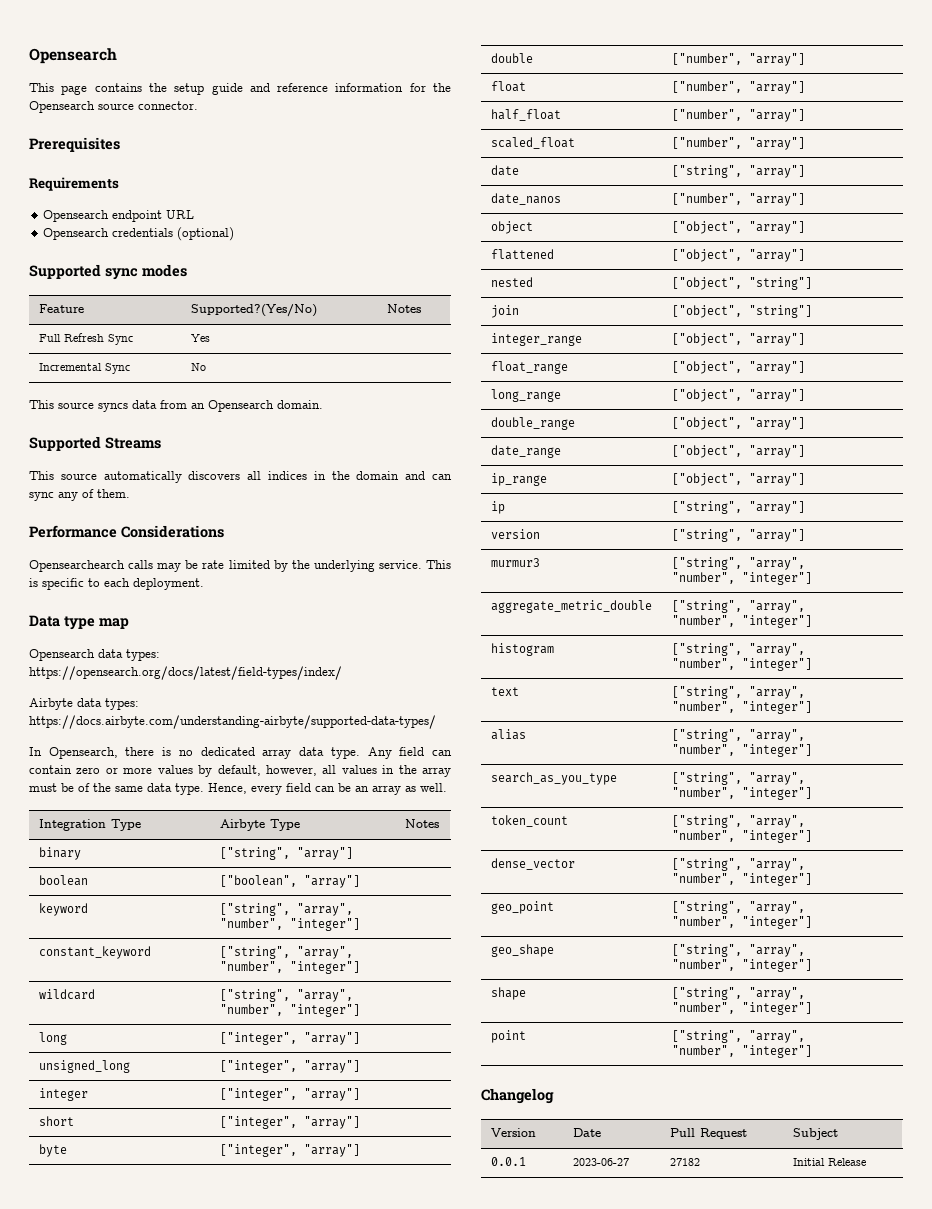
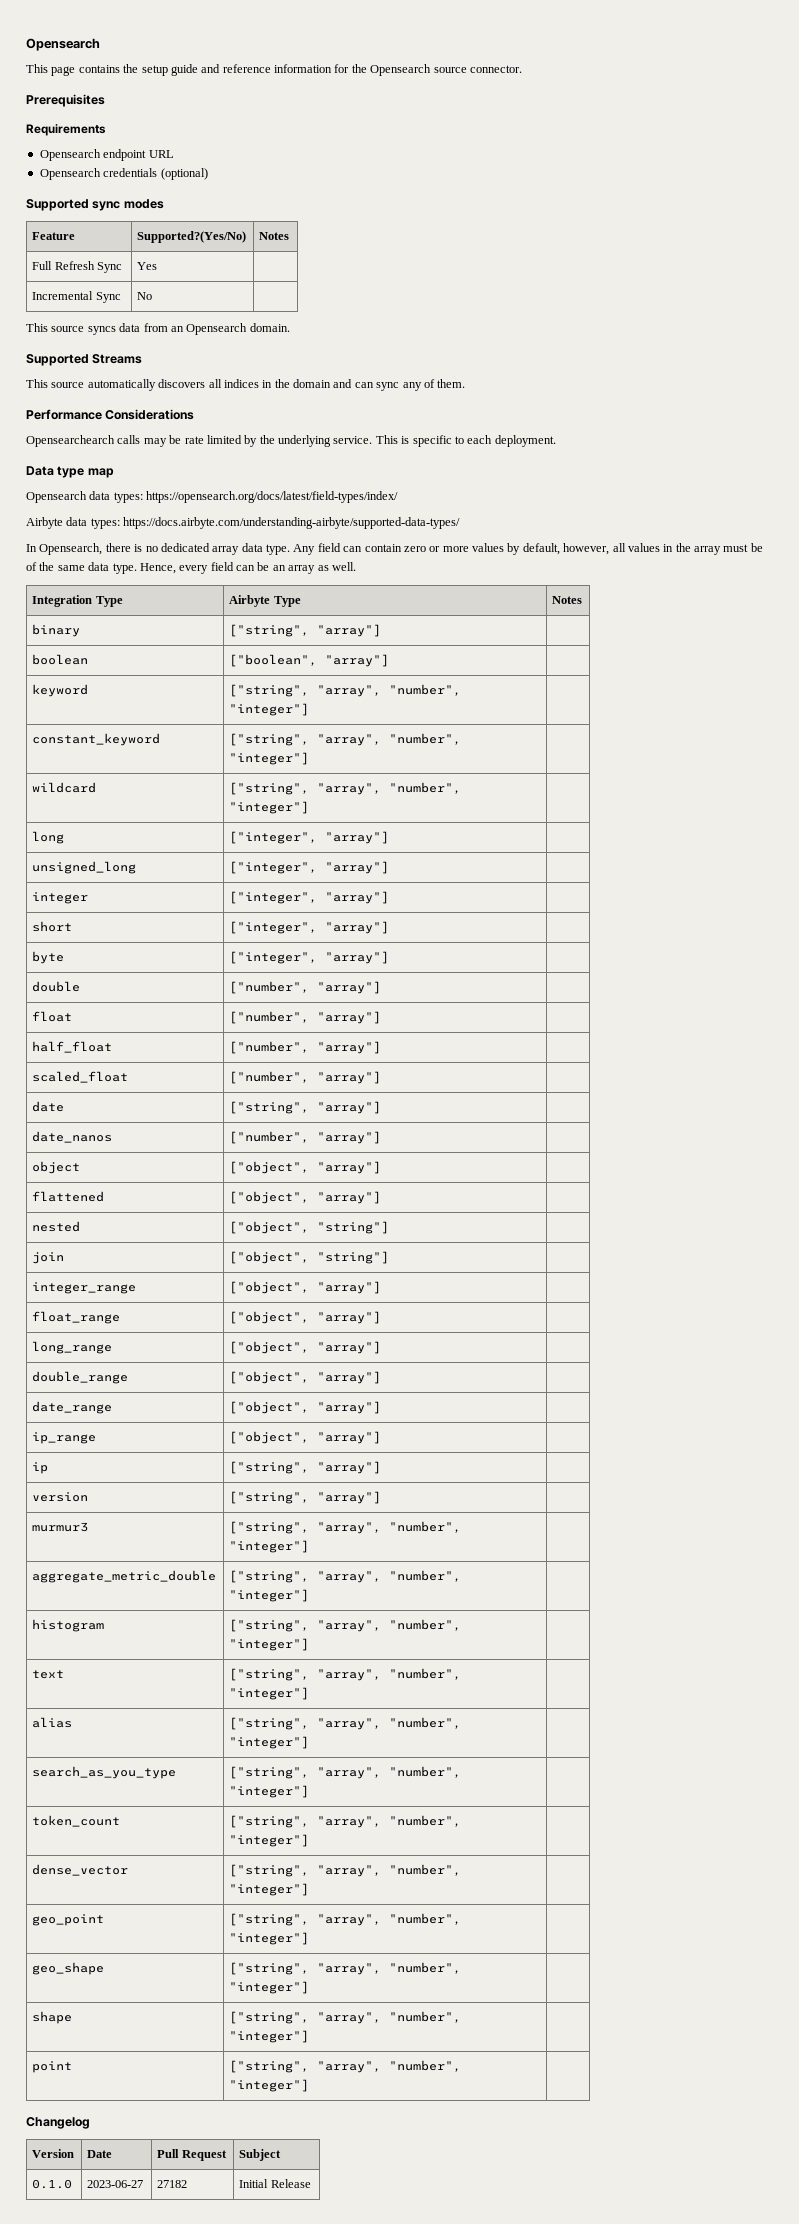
[490,1157,526,1166] 0.0.1 -> [32,2179,73,2189] 0.1.0

